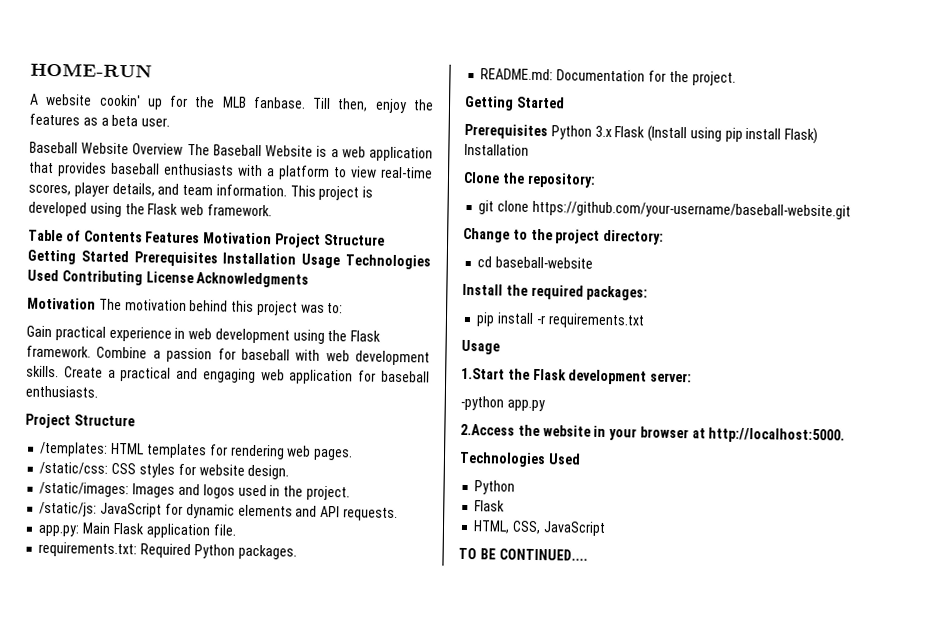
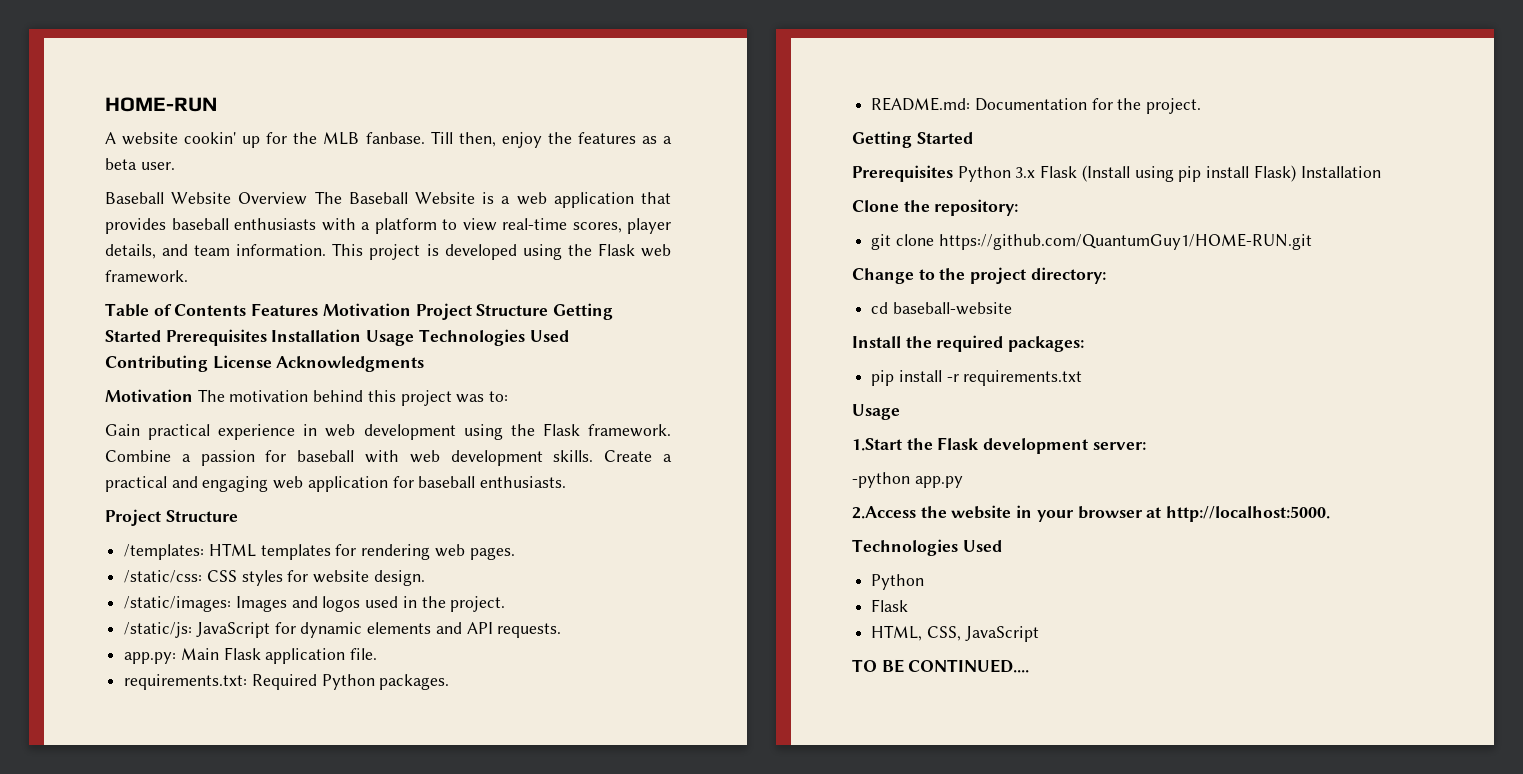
[531,200,851,220] https://github.com/your-username/baseball-website.git -> [938,233,1312,250] https://github.com/QuantumGuy1/HOME-RUN.git

